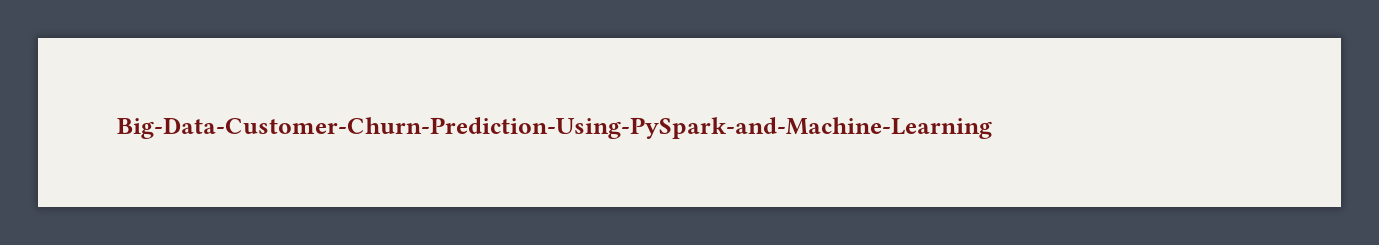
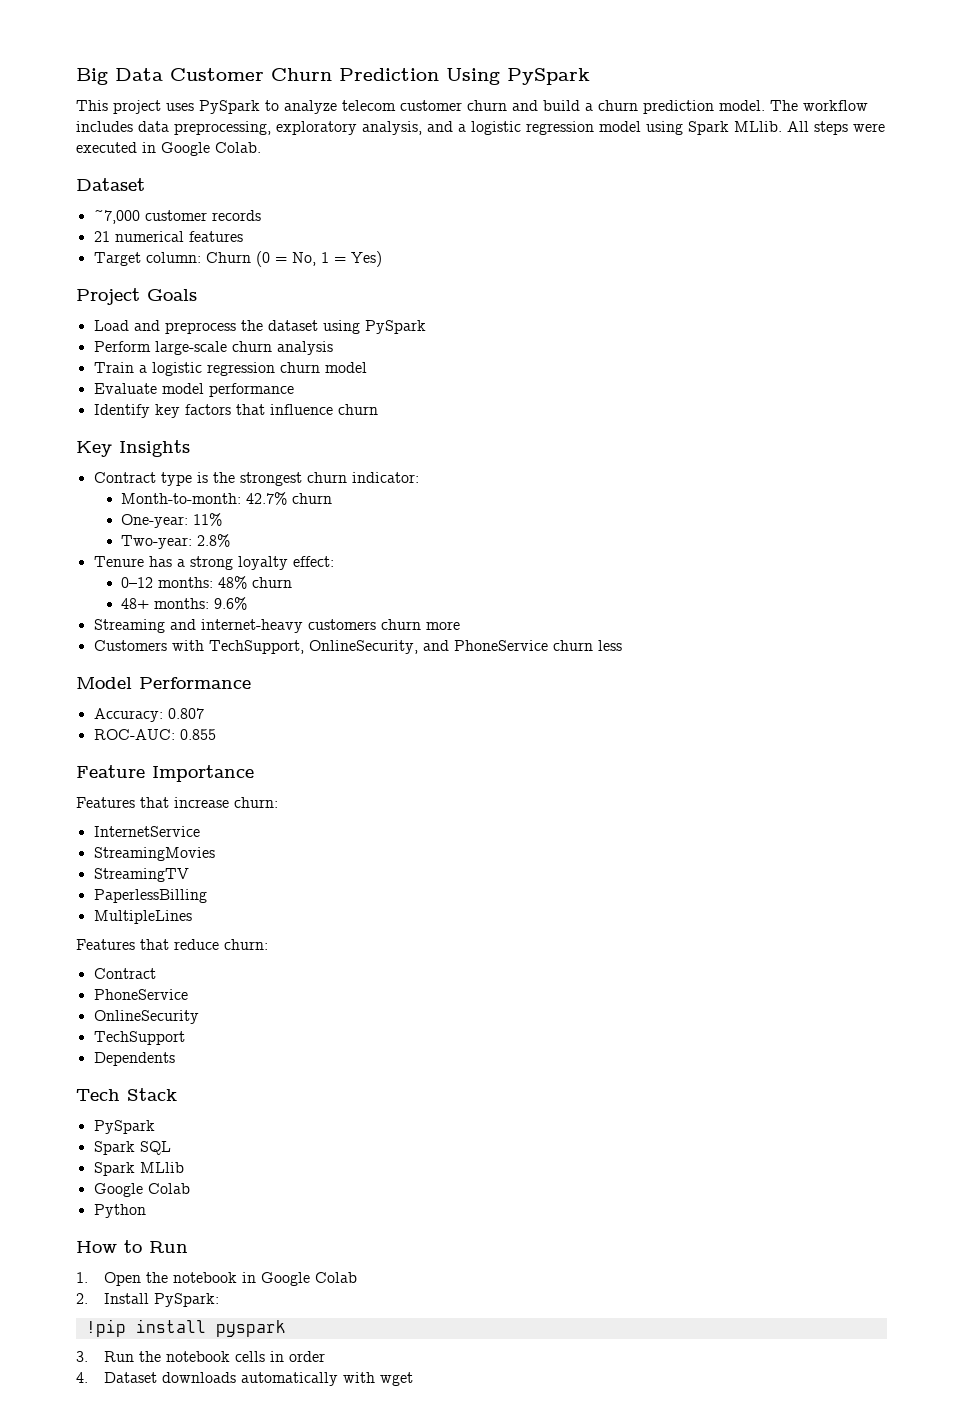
[117,117,992,139] Big-Data-Customer-Churn-Prediction-Using-PySpark-and-Machine-Learning -> [76,68,590,85] [76,100,868,114] [76,121,885,135] [76,142,261,156] [76,178,145,191] [93,209,261,224] [93,231,243,242] [93,251,382,267] [76,288,197,305] [93,320,426,334] [93,341,333,355] [93,362,367,376] [93,383,294,397] [93,404,378,418] [76,440,190,457] [93,472,419,486] [121,492,333,505] [121,513,223,528] [121,534,231,549] [93,556,334,570] [121,576,293,589] [121,597,248,610] [93,619,460,633] [93,640,622,654] [76,677,251,689] [93,708,204,722] [93,729,216,740] [76,765,254,782] [76,797,278,808] [93,826,200,837] [93,847,215,861] [93,868,189,882] [93,889,207,903] [93,910,192,924] [76,939,268,950] [93,968,156,979] [93,989,188,1000] [93,1010,199,1024] [93,1031,185,1045] [93,1052,175,1066] [76,1088,177,1101] [93,1120,155,1134] [93,1141,171,1155] [93,1162,184,1176] [93,1183,190,1197] [93,1204,146,1218] [76,1240,188,1253] [76,1272,357,1286] [76,1293,219,1307] [85,1319,286,1337] [76,1351,325,1362] [76,1372,413,1386] Big Data Customer Churn Prediction Using PySpark // This project uses PySpark to analyze telecom customer churn and build a churn prediction model. The workflow includes data preprocessing, exploratory analysis, and a logistic regression model using Spark MLlib. All steps were executed in Google Colab. // Dataset // ~7,000 customer records // 21 numerical features // Target column: Churn (0 = No, 1 = Yes) // Project Goals // Load and preprocess the dataset using PySpark // Perform large-scale churn analysis // Train a logistic regression churn model // Evaluate model performance // Identify key factors that influence churn // Key Insights // Contract type is the strongest churn indicator: // Month-to-month: 42.7% churn // One-year: 11% // Two-year: 2.8% // Tenure has a strong loyalty effect: // 0–12 months: 48% churn // 48+ months: 9.6% // Streaming and internet-heavy customers churn more // Customers with TechSupport, OnlineSecurity, and PhoneService churn less // Model Performance // Accuracy: 0.807 // ROC-AUC: 0.855 // Feature Importance // Features that increase churn: // InternetService // StreamingMovies // StreamingTV // PaperlessBilling // MultipleLines // Features that reduce churn: // Contract // PhoneService // OnlineSecurity // TechSupport // Dependents // Tech Stack // PySpark // Spark SQL // Spark MLlib // Google Colab // Python // How to Run // 1. Open the notebook in Google Colab // 2. Install PySpark: // !pip install pyspark // 3. Run the notebook cells in order // 4. Dataset downloads automatically with wget

